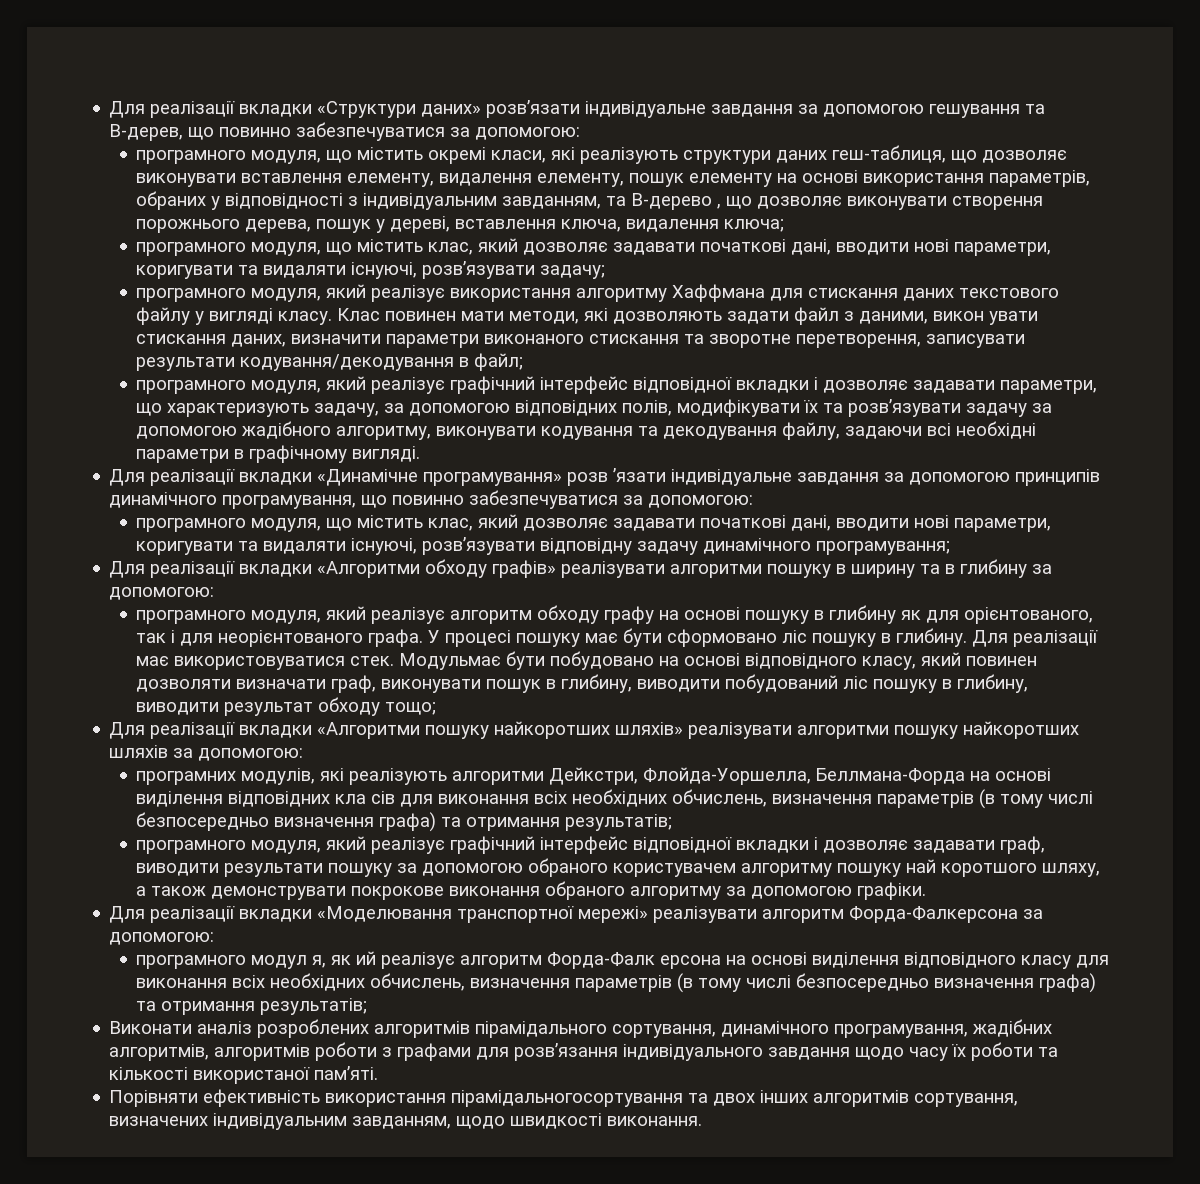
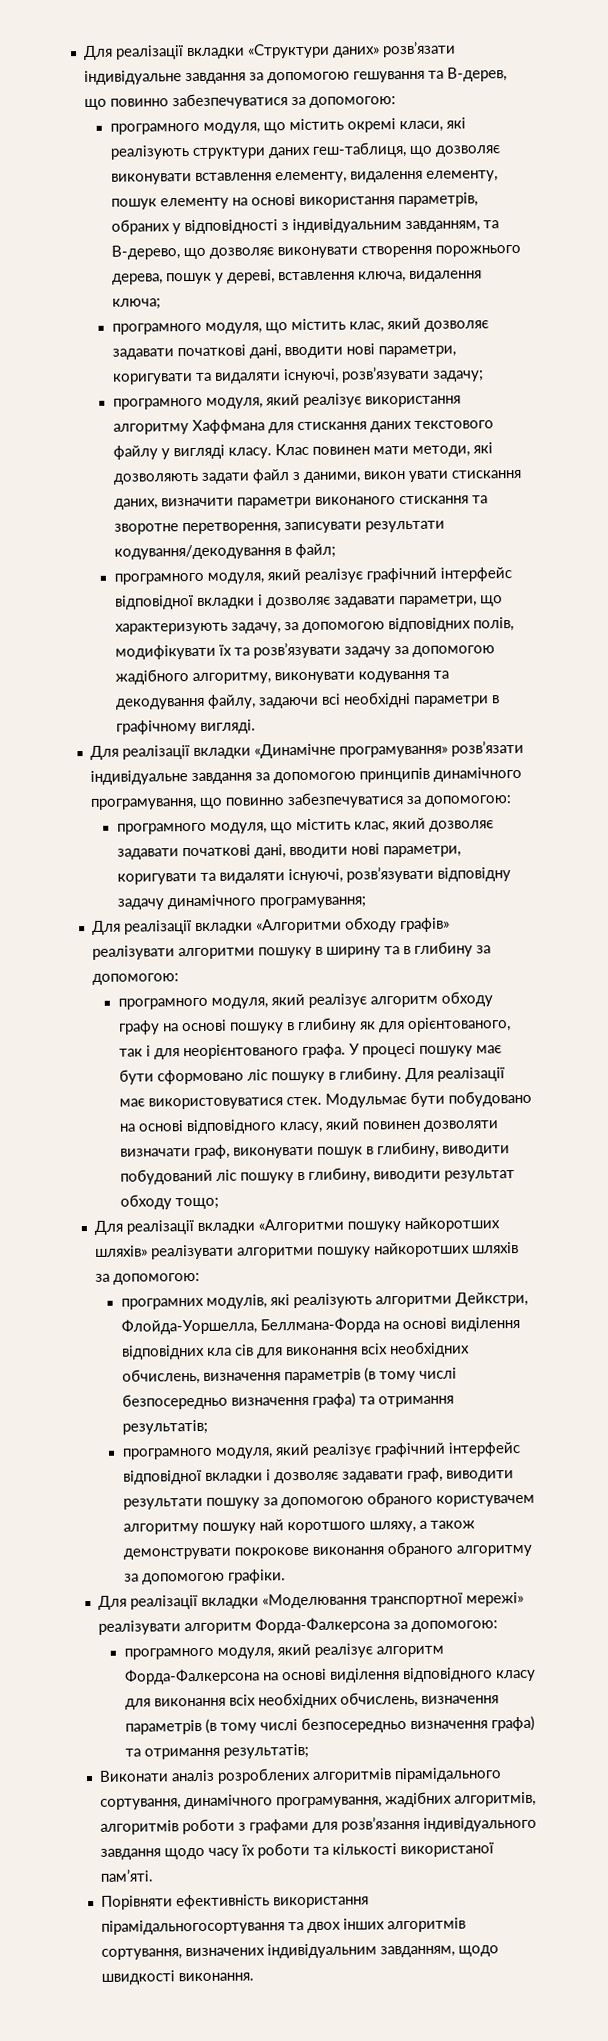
[631,193,722,210] B-дерево , -> [110,245,180,260] B-дерево,
[567,468,667,486] розв ’язати -> [450,740,524,757] розв’язати
[251,951,722,969] модул я, як ий реалізує алгоритм Форда-Фалк ерсона -> [216,1643,444,1659] [123,1668,260,1685] модуля, який реалізує алгоритм Форда-Фалкерсона

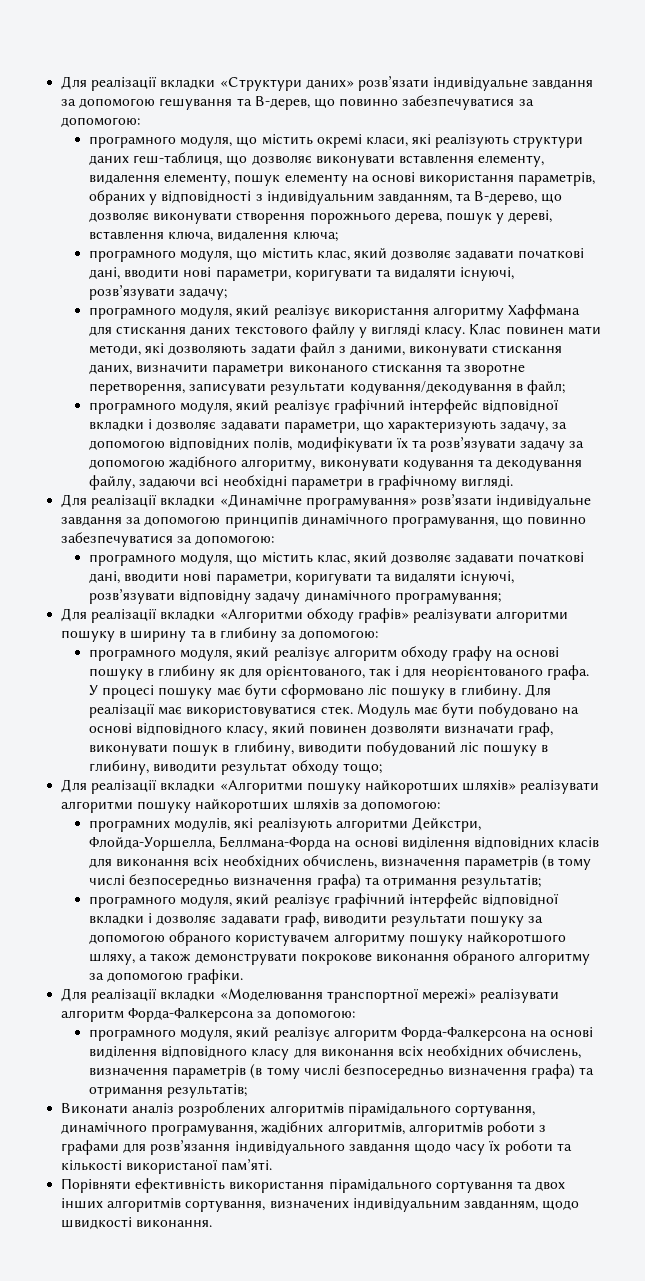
[362,470,449,483] викон увати -> [409,345,489,357] виконувати
[324,1093,407,1108] Модульмає -> [356,703,438,718] Модуль має
[206,1344,254,1356] кла сів -> [558,837,600,848] класів
[258,1519,366,1534] най коротшого -> [466,932,566,946] найкоротшого
[100,1919,285,1935] пірамідальногосортування -> [328,1179,513,1193] пірамідального сортування

